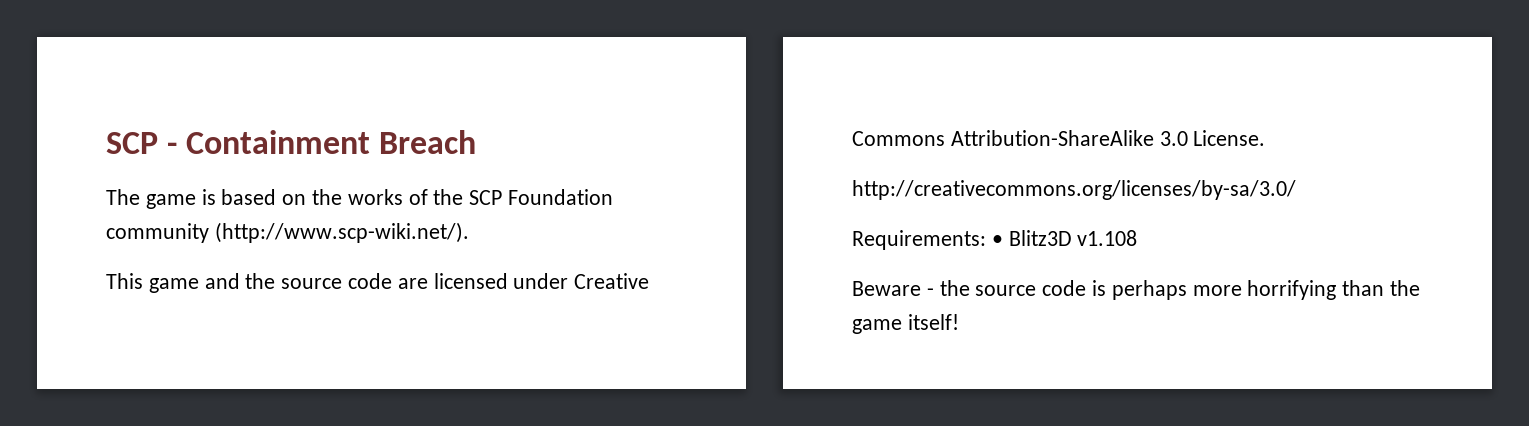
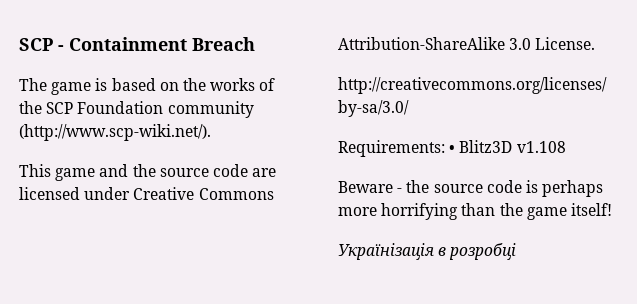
(959, 322) none -> [338,243,517,260] // Українізація в розробці

